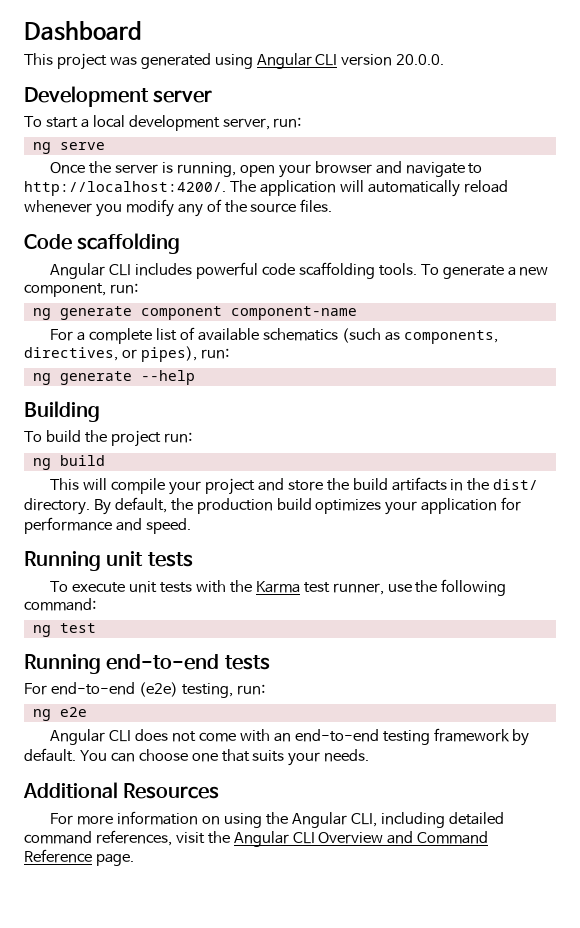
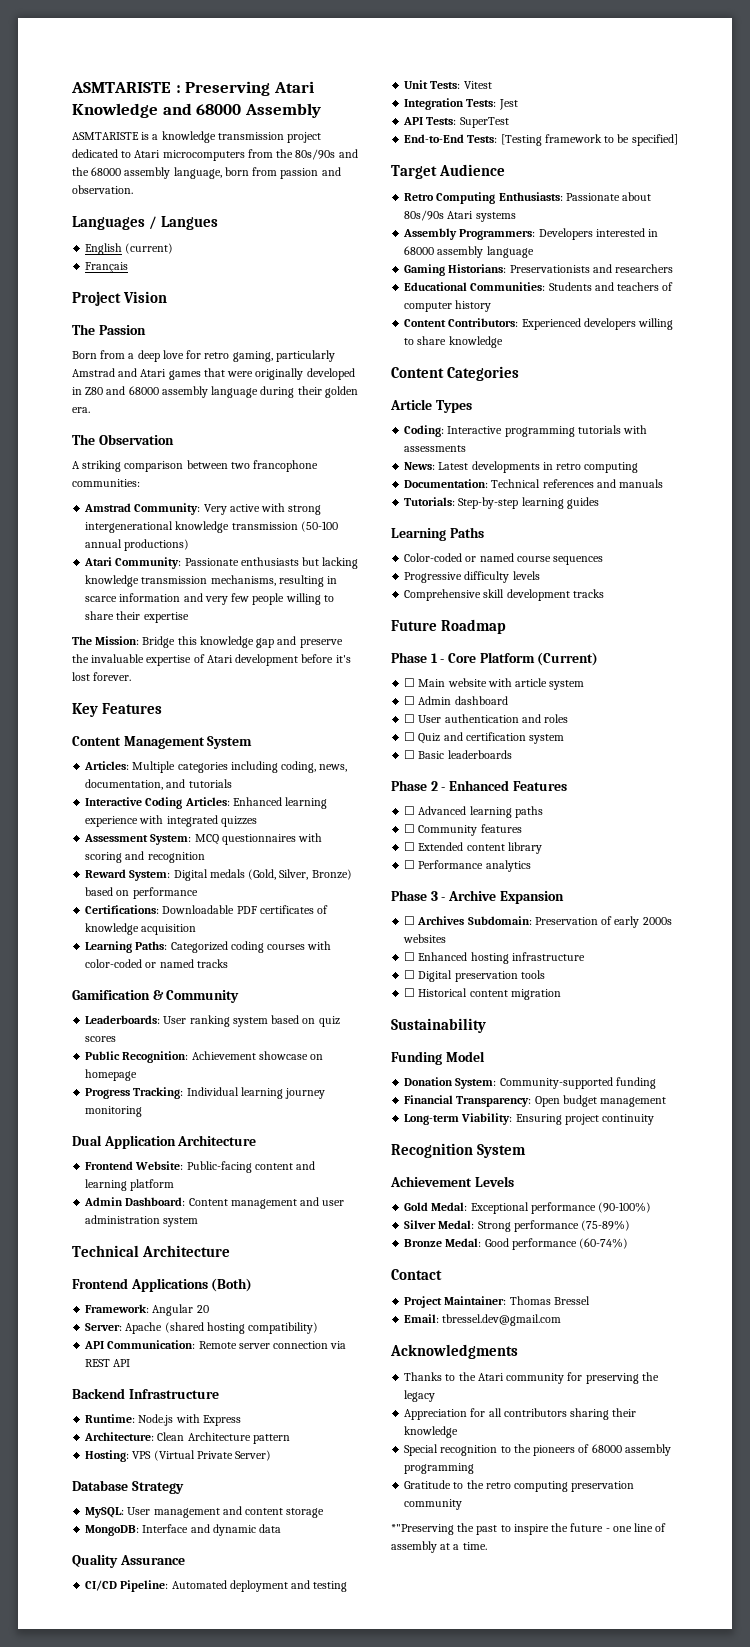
[24,21,142,41] [24,53,445,70] [24,86,213,107] [24,115,302,131] [32,142,105,154] [50,161,483,178] [24,180,508,197] [24,199,333,217] [24,233,181,254] [50,262,549,279] [24,283,138,297] [32,306,357,320] [50,327,498,344] [24,346,229,362] [32,370,195,385] [24,401,100,422] [24,430,192,447] [32,455,105,470] [50,477,539,495] [24,497,522,515] [24,517,191,534] [24,551,193,571] [50,579,507,596] [24,598,96,611] [32,623,96,637] [24,654,270,674] [24,682,265,698] [32,707,87,721] [50,728,530,746] [24,748,370,766] [23,782,220,799] [50,811,504,828] [24,830,489,847] [24,849,134,866] Dashboard // This project was generated using Angular CLI version 20.0.0. // Development server // To start a local development server, run: // ng serve // Once the server is running, open your browser and navigate to http://localhost:4200/. The application will automatically reload whenever you modify any of the source files. // Code scaffolding // Angular CLI includes powerful code scaffolding tools. To generate a new component, run: // ng generate component component-name // For a complete list of available schematics (such as components, directives, or pipes), run: // ng generate --help // Building // To build the project run: // ng build // This will compile your project and store the build artifacts in the dist/ directory. By default, the production build optimizes your application for performance and speed. // Running unit tests // To execute unit tests with the Karma test runner, use the following command: // ng test // Running end-to-end tests // For end-to-end (e2e) testing, run: // ng e2e // Angular CLI does not come with an end-to-end testing framework by default. You can choose one that suits your needs. // Additional Resources // For more information on using the Angular CLI, including detailed command references, visit the Angular CLI Overview and Command Reference page. -> [71,81,314,96] [72,103,321,118] [72,131,322,143] [72,149,358,161] [72,167,341,179] [72,185,133,194] [72,216,219,230] [85,243,174,255] [85,262,129,273] [72,291,168,306] [72,324,146,335] [72,350,335,362] [72,368,355,380] [72,386,358,398] [72,407,90,413] [72,434,174,445] [72,460,319,472] [72,479,140,487] [84,503,322,515] [85,521,338,533] [85,539,190,551] [84,557,359,569] [85,575,338,587] [85,593,334,605] [85,611,189,623] [72,636,343,648] [72,654,351,666] [72,672,132,681] [72,703,163,717] [72,736,253,749] [84,761,348,773] [85,779,232,790] [85,797,328,809] [85,815,257,827] [84,833,323,845] [85,851,205,863] [85,869,352,881] [85,887,198,899] [85,905,329,914] [85,923,197,935] [85,941,332,953] [85,959,228,968] [72,990,240,1003] [85,1015,340,1027] [85,1036,117,1042] [85,1051,324,1063] [85,1069,138,1081] [85,1087,326,1099] [85,1106,143,1117] [72,1135,257,1149] [85,1161,316,1173] [85,1179,175,1191] [84,1197,345,1209] [85,1215,199,1227] [72,1245,231,1257] [72,1278,253,1292] [85,1304,209,1316] [85,1322,319,1334] [84,1340,347,1349] [85,1359,131,1367] [72,1388,219,1399] [85,1414,241,1426] [84,1432,290,1444] [85,1450,272,1462] [72,1480,184,1494] [85,1506,325,1518] [85,1524,282,1536] [72,1554,185,1568] [85,1580,348,1592] [404,80,492,89] [404,98,518,110] [403,117,509,128] [404,134,678,146] [391,164,506,179] [404,192,652,204] [404,210,516,222] [403,228,659,240] [404,246,534,258] [404,264,674,276] [404,282,674,291] [404,300,492,312] [404,318,674,330] [404,336,503,348] [391,366,520,381] [390,399,472,413] [404,425,648,437] [404,445,467,452] [404,461,639,473] [404,479,664,488] [404,497,599,509] [391,527,484,541] [404,553,604,565] [404,571,540,583] [404,589,604,601] [391,619,507,634] [391,652,599,666] [404,678,585,690] [404,696,508,705] [404,714,569,723] [404,732,565,744] [404,750,512,759] [391,780,567,791] [404,806,543,818] [404,824,522,836] [404,842,542,854] [404,860,531,872] [391,890,564,904] [404,916,672,928] [403,934,447,943] [404,952,585,964] [404,970,545,982] [404,988,561,1000] [391,1018,486,1033] [391,1051,485,1065] [404,1077,656,1089] [404,1095,667,1107] [404,1113,655,1125] [391,1143,527,1158] [390,1176,514,1187] [404,1202,652,1214] [404,1220,631,1232] [404,1238,629,1250] [391,1269,442,1280] [404,1296,590,1308] [404,1314,562,1326] [390,1344,518,1359] [404,1372,659,1384] [404,1390,436,1402] [404,1408,637,1420] [404,1426,459,1438] [404,1444,671,1456] [404,1463,475,1474] [404,1480,635,1492] [404,1499,463,1510] [391,1523,667,1535] [391,1541,487,1553] ASMTARISTE : Preserving Atari Knowledge and 68000 Assembly // ASMTARISTE is a knowledge transmission project dedicated to Atari microcomputers from the 80s/90s and the 68000 assembly language, born from passion and observation. // Languages / Langues // English (current) // Français // Project Vision // The Passion // Born from a deep love for retro gaming, particularly Amstrad and Atari games that were originally developed in Z80 and 68000 assembly language during their golden era. // The Observation // A striking comparison between two francophone communities: // Amstrad Community: Very active with strong intergenerational knowledge transmission (50-100 annual productions) // Atari Community: Passionate enthusiasts but lacking knowledge transmission mechanisms, resulting in scarce information and very few people willing to share their expertise // The Mission: Bridge this knowledge gap and preserve the invaluable expertise of Atari development before it's lost forever. // Key Features // Content Management System // Articles: Multiple categories including coding, news, documentation, and tutorials // Interactive Coding Articles: Enhanced learning experience with integrated quizzes // Assessment System: MCQ questionnaires with scoring and recognition // Reward System: Digital medals (Gold, Silver, Bronze) based on performance // Certifications: Downloadable PDF certificates of knowledge acquisition // Learning Paths: Categorized coding courses with color-coded or named tracks // Gamification & Community // Leaderboards: User ranking system based on quiz scores // Public Recognition: Achievement showcase on homepage // Progress Tracking: Individual learning journey monitoring // Dual Application Architecture // Frontend Website: Public-facing content and learning platform // Admin Dashboard: Content management and user administration system // Technical Architecture // Frontend Applications (Both) // Framework: Angular 20 // Server: Apache (shared hosting compatibility) // API Communication: Remote server connection via REST API // Backend Infrastructure // Runtime: Node.js with Express // Architecture: Clean Architecture pattern // Hosting: VPS (Virtual Private Server) // Database Strategy // MySQL: User management and content storage // MongoDB: Interface and dynamic data // Quality Assurance // CI/CD Pipeline: Automated deployment and testing // Unit Tests: Vitest // Integration Tests: Jest // API Tests: SuperTest // End-to-End Tests: [Testing framework to be specified] // Target Audience // Retro Computing Enthusiasts: Passionate about 80s/90s Atari systems // Assembly Programmers: Developers interested in 68000 assembly language // Gaming Historians: Preservationists and researchers // Educational Communities: Students and teachers of computer history // Content Contributors: Experienced developers willing to share knowledge // Content Categories // Article Types // Coding: Interactive programming tutorials with assessments // News: Latest developments in retro computing // Documentation: Technical references and manuals // Tutorials: Step-by-step learning guides // Learning Paths // Color-coded or named course sequences // Progressive difficulty levels // Comprehensive skill development tracks // Future Roadmap // Phase 1 - Core Platform (Current) // ☐ Main website with article system // ☐ Admin dashboard // ☐ User authentication and roles // ☐ Quiz and certification system // ☐ Basic leaderboards // Phase 2 - Enhanced Features // ☐ Advanced learning paths // ☐ Community features // ☐ Extended content library // ☐ Performance analytics // Phase 3 - Archive Expansion // ☐ Archives Subdomain: Preservation of early 2000s websites // ☐ Enhanced hosting infrastructure // ☐ Digital preservation tools // ☐ Historical content migration // Sustainability // Funding Model // Donation System: Community-supported funding // Financial Transparency: Open budget management // Long-term Viability: Ensuring project continuity // Recognition System // Achievement Levels // Gold Medal: Exceptional performance (90-100%) // Silver Medal: Strong performance (75-89%) // Bronze Medal: Good performance (60-74%) // Contact // Project Maintainer: Thomas Bressel // Email: tbressel.dev@gmail.com // Acknowledgments // Thanks to the Atari community for preserving the legacy // Appreciation for all contributors sharing their knowledge // Special recognition to the pioneers of 68000 assembly programming // Gratitude to the retro computing preservation community // *"Preserving the past to inspire the future - one line of assembly at a time.

